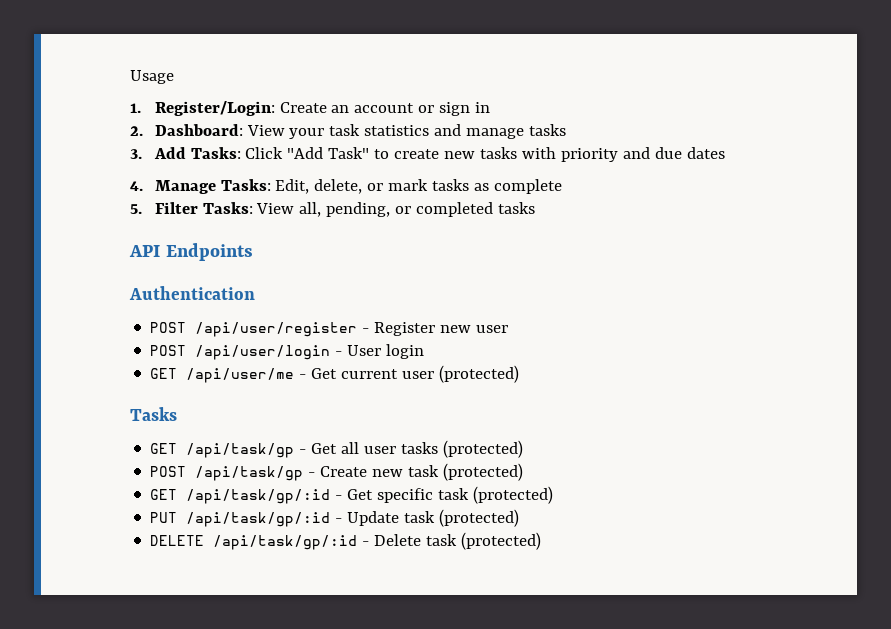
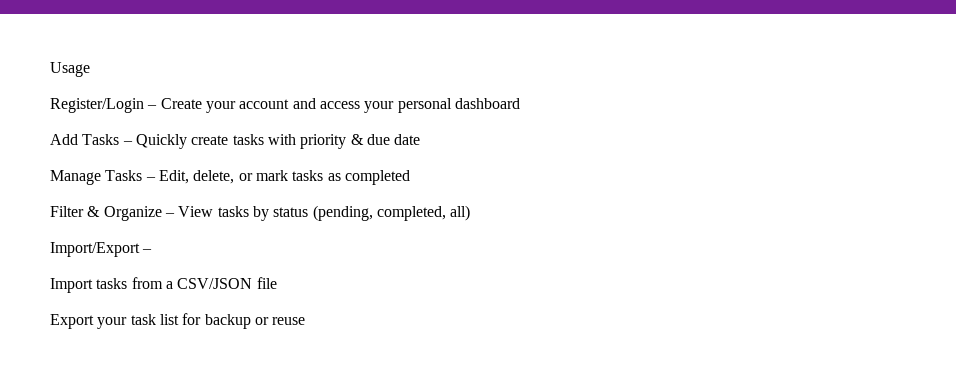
[130,101,491,116] [130,124,567,139] [130,147,726,162] [130,179,271,194] 1. Register/Login: Create an account or sign in // 2. Dashboard: View your task statistics and manage tasks // 3. Add Tasks: Click "Add Task" to create new tasks with priority and due dates // 4. Manage Tasks: -> [50,98,520,113] [50,134,421,149] [50,170,156,185] Register/Login – Create your account and access your personal dashboard // Add Tasks – Quickly create tasks with priority & due date // Manage Tasks –
[494,179,563,194] [130,202,536,217] [129,243,253,261] [129,286,255,300] [150,322,509,337] [150,344,425,360] [150,365,520,383] [130,407,177,421] [150,440,524,458] [150,463,524,481] [150,486,554,504] [150,509,520,527] [150,532,542,550] complete // 5. Filter Tasks: View all, pending, or completed tasks // API Endpoints // Authentication // POST /api/user/register - Register new user // POST /api/user/login - User login // GET /api/user/me - Get current user (protected) // Tasks // GET /api/task/gp - Get all user tasks (protected) // POST /api/task/gp - Create new task (protected) // GET /api/task/gp/:id - Get specific task (protected) // PUT /api/task/gp/:id - Update task (protected) // DELETE /api/task/gp/:id - Delete task (protected) -> [344,170,410,185] [50,205,471,221] [50,242,153,257] [50,277,277,293] [50,313,306,329] completed // Filter & Organize – View tasks by status (pending, completed, all) // Import/Export – // Import tasks from a CSV/JSON file // Export your task list for backup or reuse

